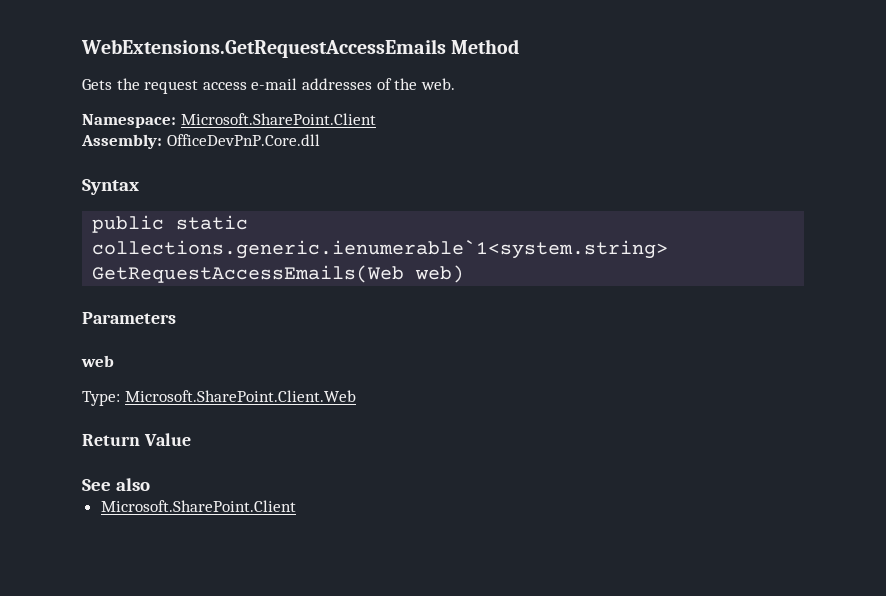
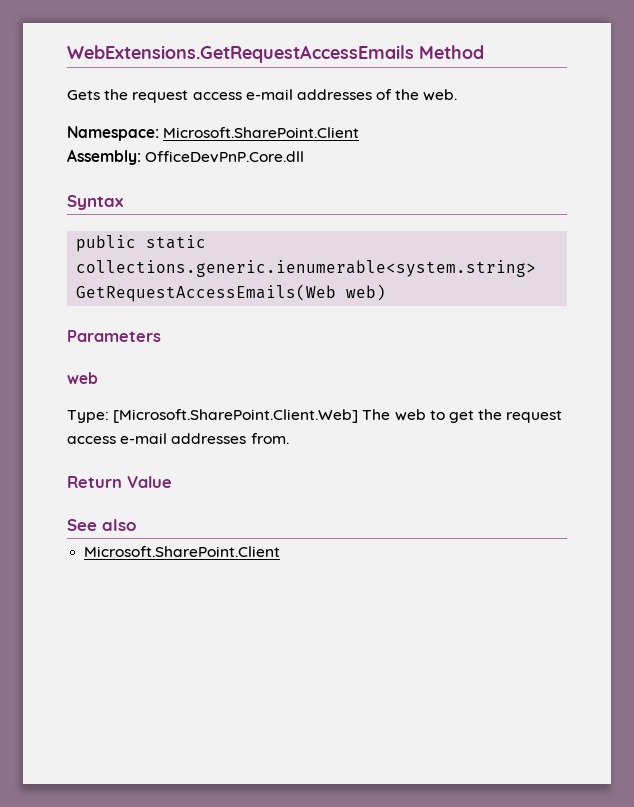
[92,240,669,259] collections.generic.ienumerable`1<system.string> -> [76,260,537,277] collections.generic.ienumerable<system.string>
[124,390,356,402] Microsoft.SharePoint.Client.Web -> [113,409,563,423] [67,433,289,444] [Microsoft.SharePoint.Client.Web] The web to get the request access e-mail addresses from.

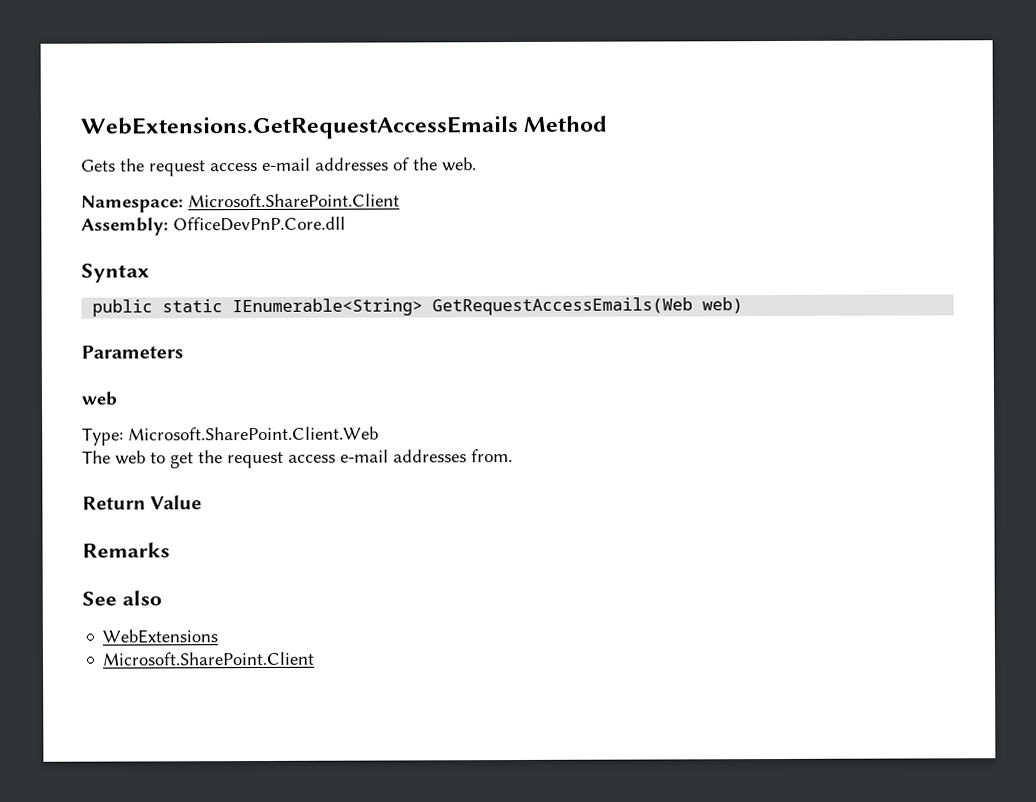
[76,260,537,277] collections.generic.ienumerable<system.string> -> [232,298,424,317] IEnumerable<String>
[113,409,359,423] [Microsoft.SharePoint.Client.Web] -> [128,426,379,441] Microsoft.SharePoint.Client.Web //
(172, 482) none -> [82,542,170,558] // Remarks
(136, 525) none -> [102,629,219,644] // WebExtensions

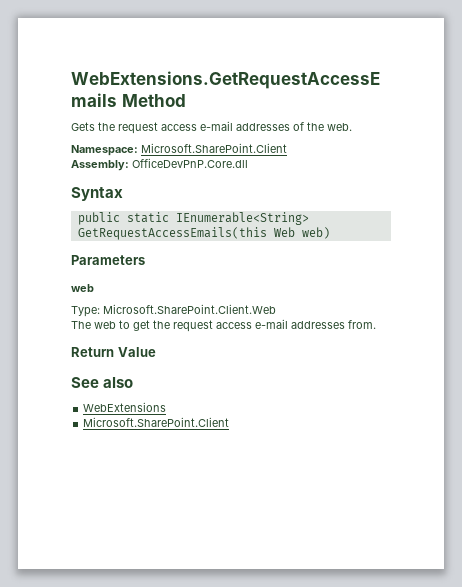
[432,297,694,316] GetRequestAccessEmails(Web -> [77,227,295,240] GetRequestAccessEmails(this Web
[82,542,170,558] // Remarks -> (156, 352) none

